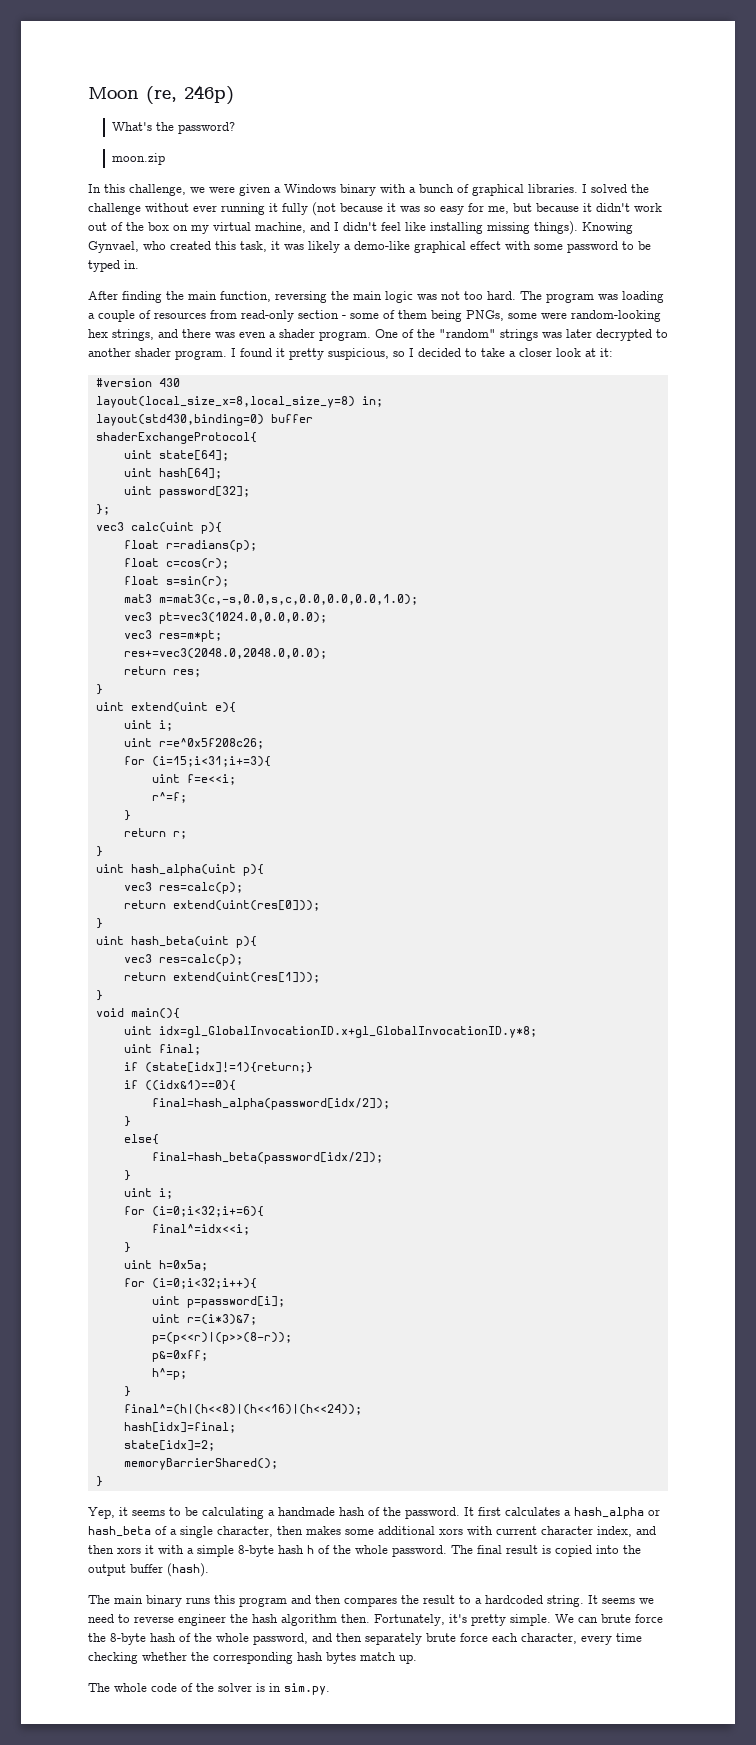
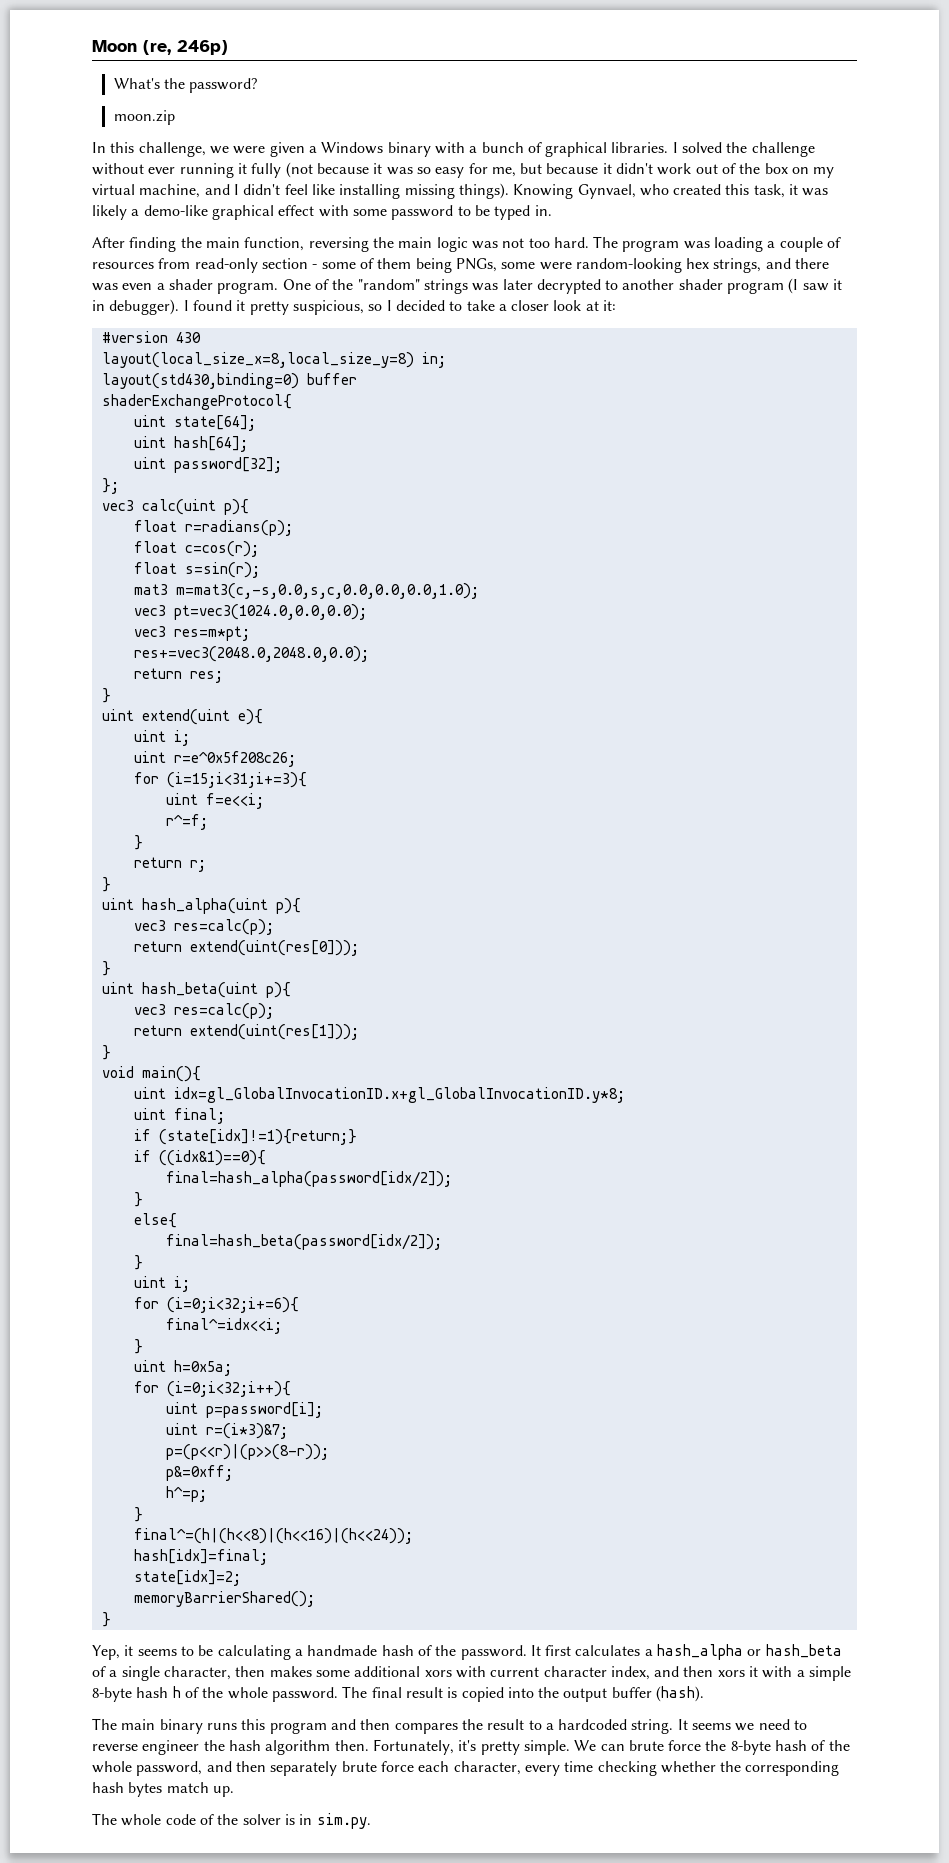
[175,350,227,360] program. -> [727,278,843,294] [92,299,180,315] program (I saw it in debugger).

